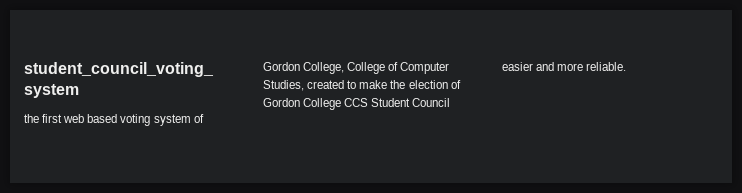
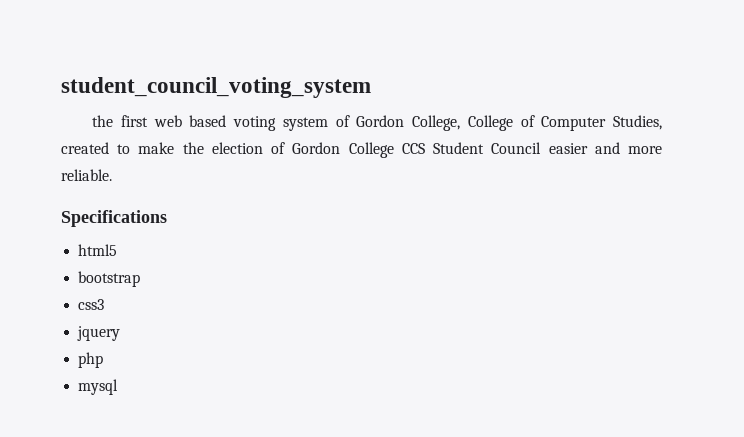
(627, 66) none -> [61,210,167,227] [78,244,118,256] [78,271,141,287] [78,299,105,310] [77,326,121,341] [78,352,104,368] [78,379,119,395] // Specifications // html5 // bootstrap // css3 // jquery // php // mysql

